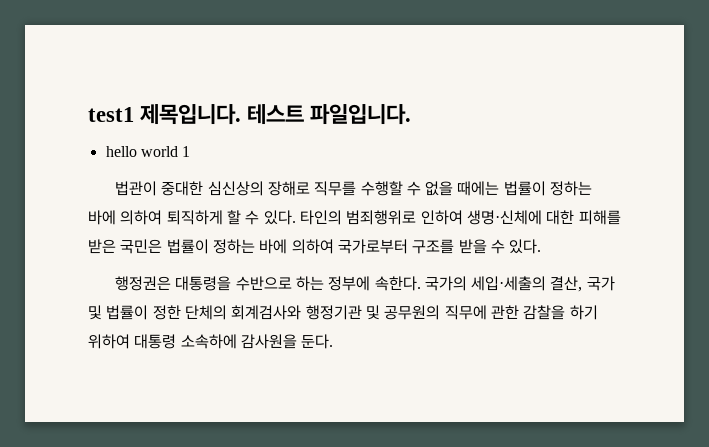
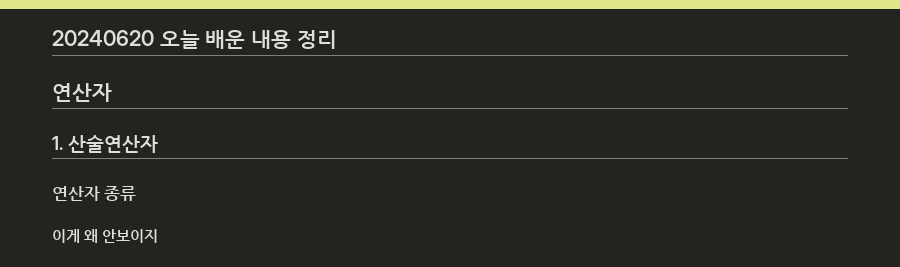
[88,104,412,125] [105,146,191,157] [114,181,593,196] [88,210,621,225] [88,239,542,254] [114,276,615,292] [88,305,598,320] [88,334,334,349] test1 제목입니다. 테스트 파일입니다. // hello world 1 // 법관이 중대한 심신상의 장해로 직무를 수행할 수 없을 때에는 법률이 정하는 바에 의하여 퇴직하게 할 수 있다. 타인의 범죄행위로 인하여 생명·신체에 대한 피해를 받은 국민은 법률이 정하는 바에 의하여 국가로부터 구조를 받을 수 있다. // 행정권은 대통령을 수반으로 하는 정부에 속한다. 국가의 세입·세출의 결산, 국가 및 법률이 정한 단체의 회계검사와 행정기관 및 공무원의 직무에 관한 감찰을 하기 위하여 대통령 소속하에 감사원을 둔다. -> [52,30,337,49] [52,83,112,102] [52,135,158,153] [52,186,137,201] [52,229,159,243] 20240620 오늘 배운 내용 정리 // 연산자 // 1. 산술연산자 // 연산자 종류 // 이게 왜 안보이지

